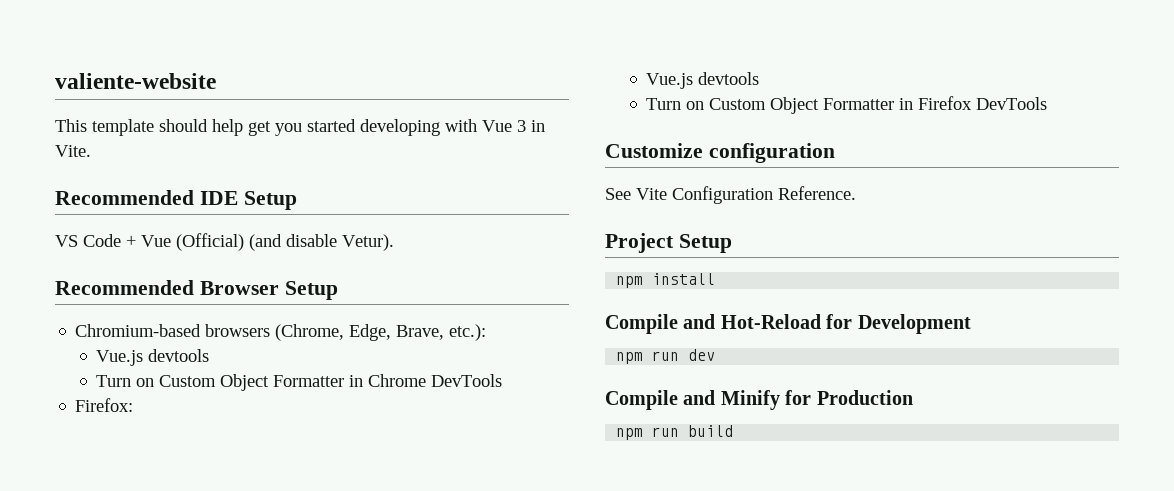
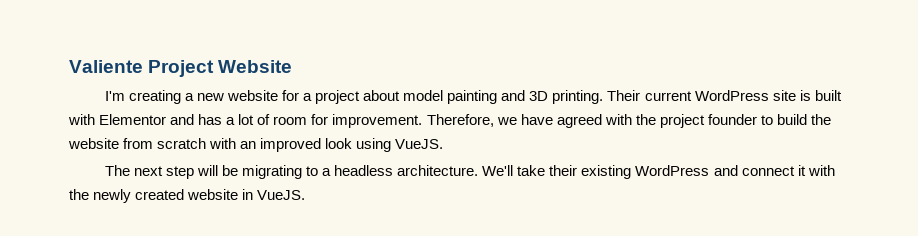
[55,73,216,89] [55,119,545,136] [55,145,91,157] [55,190,297,210] [55,233,394,251] [55,280,338,300] [75,324,487,341] [96,349,210,366] [96,374,503,391] [75,398,134,412] [646,72,760,89] [646,96,1048,114] [605,143,835,163] [605,186,856,204] [605,233,732,253] [616,273,716,288] [605,314,971,334] [616,349,716,364] [605,390,913,410] [616,425,734,440] valiente-website // This template should help get you started developing with Vue 3 in Vite. // Recommended IDE Setup // VS Code + Vue (Official) (and disable Vetur). // Recommended Browser Setup // Chromium-based browsers (Chrome, Edge, Brave, etc.): // Vue.js devtools // Turn on Custom Object Formatter in Chrome DevTools // Firefox: // Vue.js devtools // Turn on Custom Object Formatter in Firefox DevTools // Customize configuration // See Vite Configuration Reference. // Project Setup // npm install // Compile and Hot-Reload for Development // npm run dev // Compile and Minify for Production // npm run build -> [69,60,293,77] [104,90,842,104] [68,114,831,128] [68,138,444,152] [104,165,835,179] [69,189,306,203] Valiente Project Website // I'm creating a new website for a project about model painting and 3D printing. Their current WordPress site is built with Elementor and has a lot of room for improvement. Therefore, we have agreed with the project founder to build the website from scratch with an improved look using VueJS. // The next step will be migrating to a headless architecture. We'll take their existing WordPress and connect it with the newly created website in VueJS.

